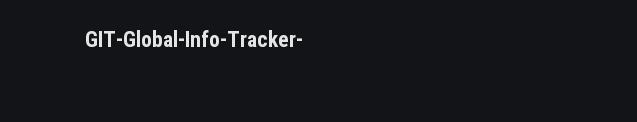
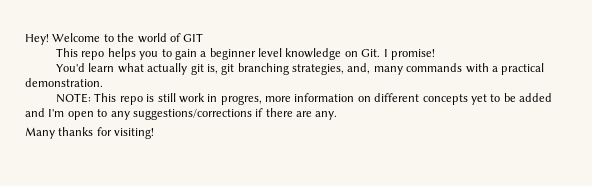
[85,30,303,47] GIT-Global-Info-Tracker- -> [25,33,204,45] [56,48,435,60] [56,63,545,75] [25,78,103,87] [56,93,553,105] [25,108,338,120] [25,127,155,139] Hey! Welcome to the world of GIT // This repo helps you to gain a beginner level knowledge on Git. I promise! // You'd learn what actually git is, git branching strategies, and, many commands with a practical demonstration. // NOTE: This repo is still work in progres, more information on different concepts yet to be added and I'm open to any suggestions/corrections if there are any. // Many thanks for visiting!

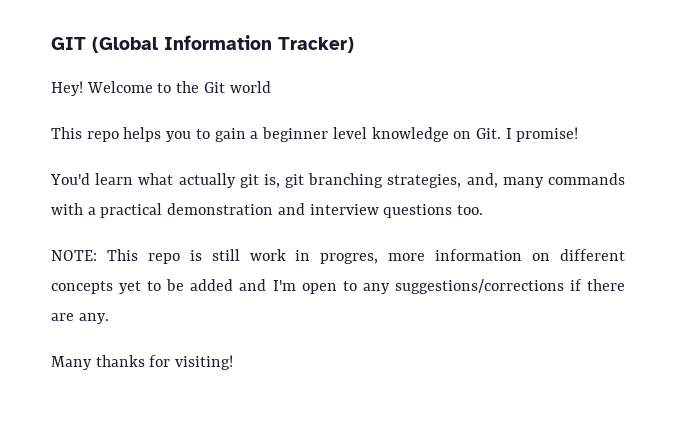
(25, 39) none -> [51,35,354,53] GIT (Global Information Tracker) //
(135, 37) none -> [203,82,225,93] Git
[169,33,204,42] of GIT -> (271, 87) none
[25,78,103,87] demonstration. -> [167,203,484,218] demonstration and interview questions too.

